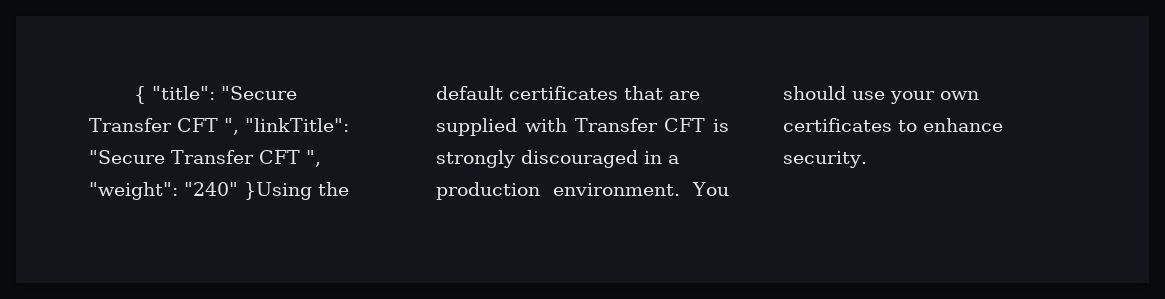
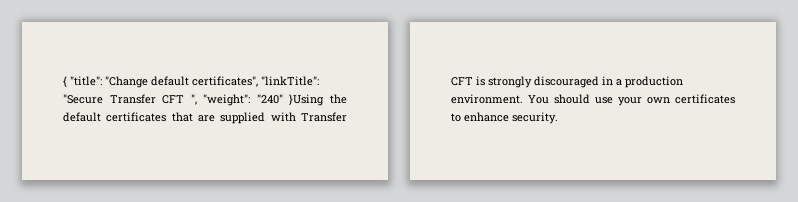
[220,86,297,100] [89,118,239,135] "Secure Transfer CFT ", -> [105,76,258,88] "Change default certificates",

